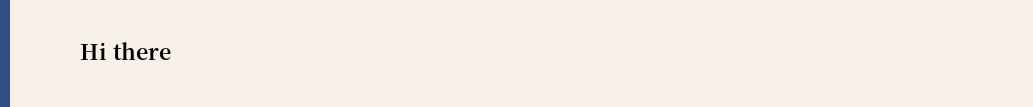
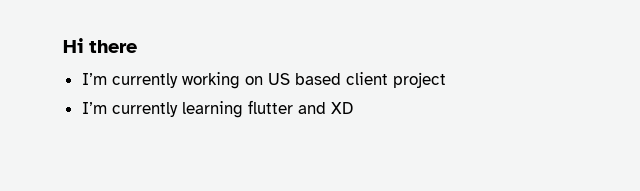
(171, 51) none -> [81,72,446,89] [81,100,353,118] // I’m currently working on US based client project // I’m currently learning flutter and XD

